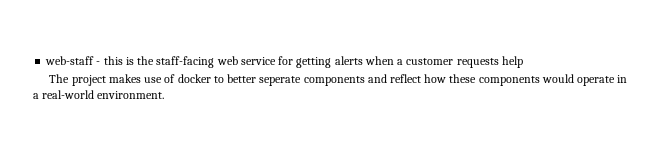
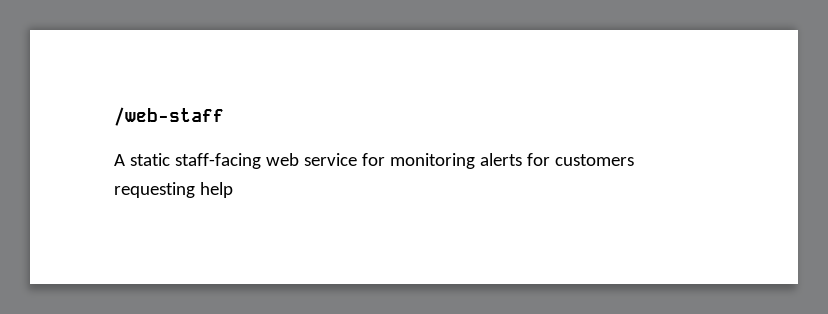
[45,56,523,68] [49,74,628,86] [33,90,165,99] web-staff - this is the staff-facing web service for getting alerts when a customer requests help // The project makes use of docker to better seperate components and reflect how these components would operate in a real-world environment. -> [114,107,224,126] [114,153,634,169] [114,182,233,198] /web-staff // A static staff-facing web service for monitoring alerts for customers requesting help

